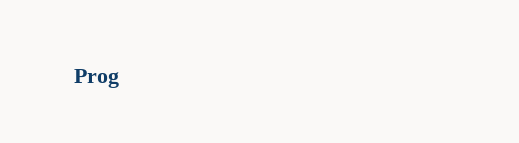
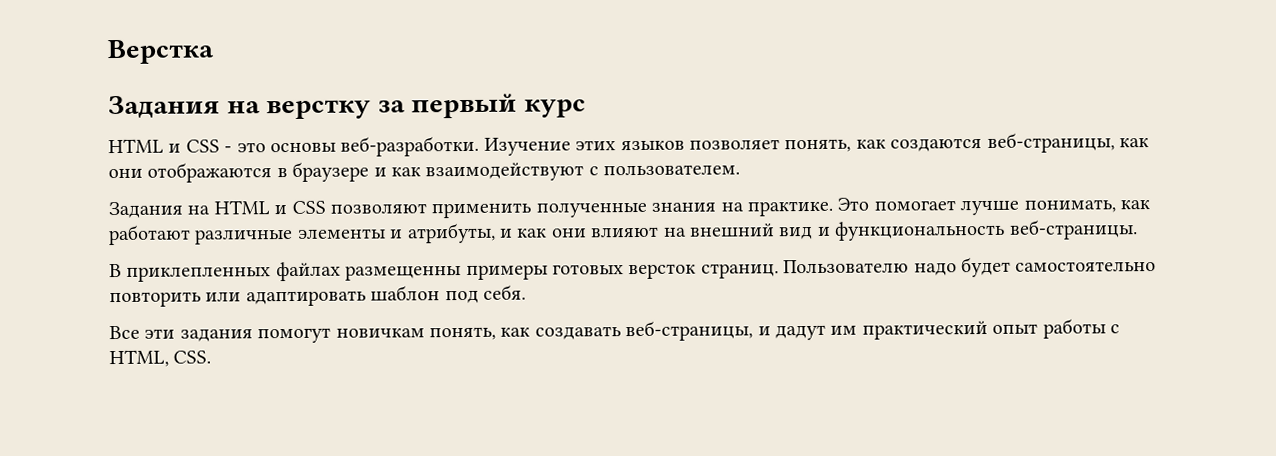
[74,69,119,88] Prog -> [107,39,215,65] [108,93,586,120] [108,132,1149,157] [108,161,741,183] [108,197,1150,219] [108,219,1138,246] [109,256,1157,282] [109,284,526,308] [109,318,1120,344] [109,349,212,368] Верстка // Задания на верстку за первый курс // HTML и CSS - это основы веб-разработки. Изучение этих языков позволяет понять, как создаются веб-страницы, как они отображаются в браузере и как взаимодействуют с пользователем. // Задания на HTML и CSS позволяют применить полученные знания на практике. Это помогает лучше понимать, как работают различные элементы и атрибуты, и как они влияют на внешний вид и функциональность веб-страницы. // В приклепленных файлах размещенны примеры готовых версток страниц. Пользователю надо будет самостоятельно повторить или адаптировать шаблон под себя. // Все эти задания помогут новичкам понять, как создавать веб-страницы, и дадут им практический опыт работы с HTML, CSS.

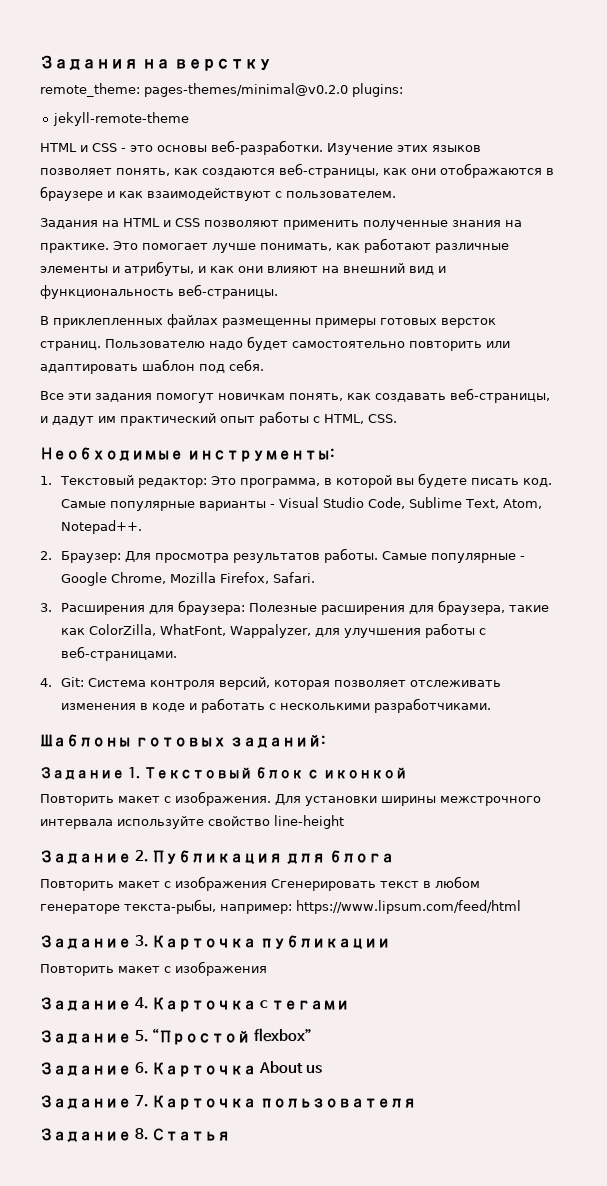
[107,39,215,65] Верстка // -> (40, 63) none
[377,93,586,119] за первый курс -> [40,83,403,97] [53,112,190,126] // remote_theme: pages-themes/minimal@v0.2.0 plugins: // jekyll-remote-theme
(212, 357) none -> [40,447,334,462] [40,473,553,488] [61,497,543,511] [61,520,143,534] [40,548,526,563] [61,572,316,586] [40,600,550,615] [61,623,487,638] [61,646,178,661] [40,677,502,690] [61,698,492,713] [40,734,325,748] [40,767,407,780] [40,791,541,806] [40,815,344,829] [40,850,394,865] [40,876,480,891] [40,899,521,914] [40,935,390,950] [40,961,267,976] [40,997,349,1012] [40,1028,312,1045] [40,1061,322,1077] [40,1095,416,1110] [40,1128,230,1142] // Необходимые инструменты: // 1. Текстовый редактор: Это программа, в которой вы будете писать код. Самые популярные варианты - Visual Studio Code, Sublime Text, Atom, Notepad++. // 2. Браузер: Для просмотра результатов работы. Самые популярные - Google Chrome, Mozilla Firefox, Safari. // 3. Расширения для браузера: Полезные расширения для браузера, такие как ColorZilla, WhatFont, Wappalyzer, для улучшения работы с веб-страницами. // 4. Git: Система контроля версий, которая позволяет отслеживать изменения в коде и работать с несколькими разработчиками. // Шаблоны готовых заданий: // Задание 1. Текстовый блок с иконкой // Повторить макет с изображения. Для установки ширины межстрочного интервала используйте свойство line-height // Задание 2. Публикация для блога // Повторить макет с изображения Сгенерировать текст в любом генераторе текста-рыбы, например: https://www.lipsum.com/feed/html // Задание 3. Карточка публикации // Повторить макет с изображения // Задание 4. Карточка c тегами // Задание 5. “Простой flexbox” // Задание 6. Карточка About us // Задание 7. Карточка пользователя // Задание 8. Статья

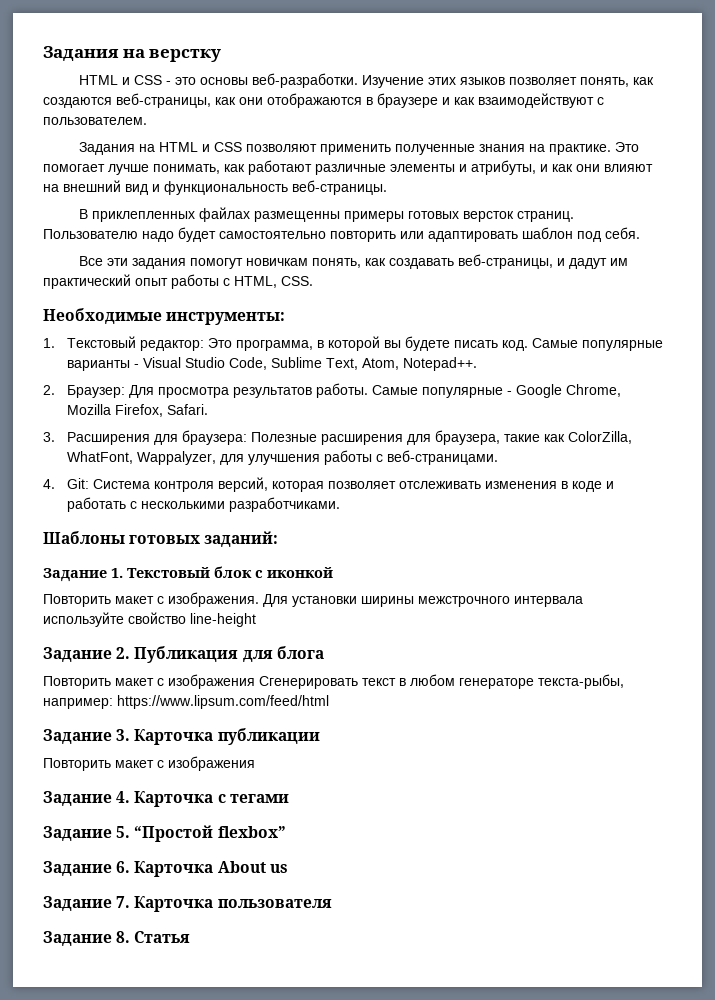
[40,83,403,97] [53,112,190,126] // remote_theme: pages-themes/minimal@v0.2.0 plugins: // jekyll-remote-theme -> (222, 55) none

